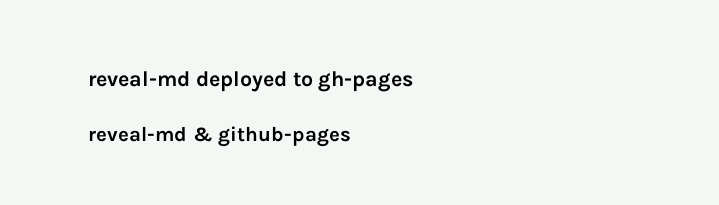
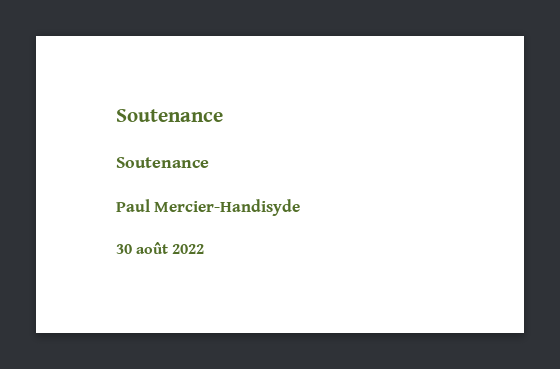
[88,71,414,92] [88,126,352,147] reveal-md deployed to gh-pages // reveal-md & github-pages -> [116,109,223,122] [116,157,209,168] [116,199,301,216] [116,242,205,254] Soutenance // Soutenance // Paul Mercier-Handisyde // 30 août 2022

